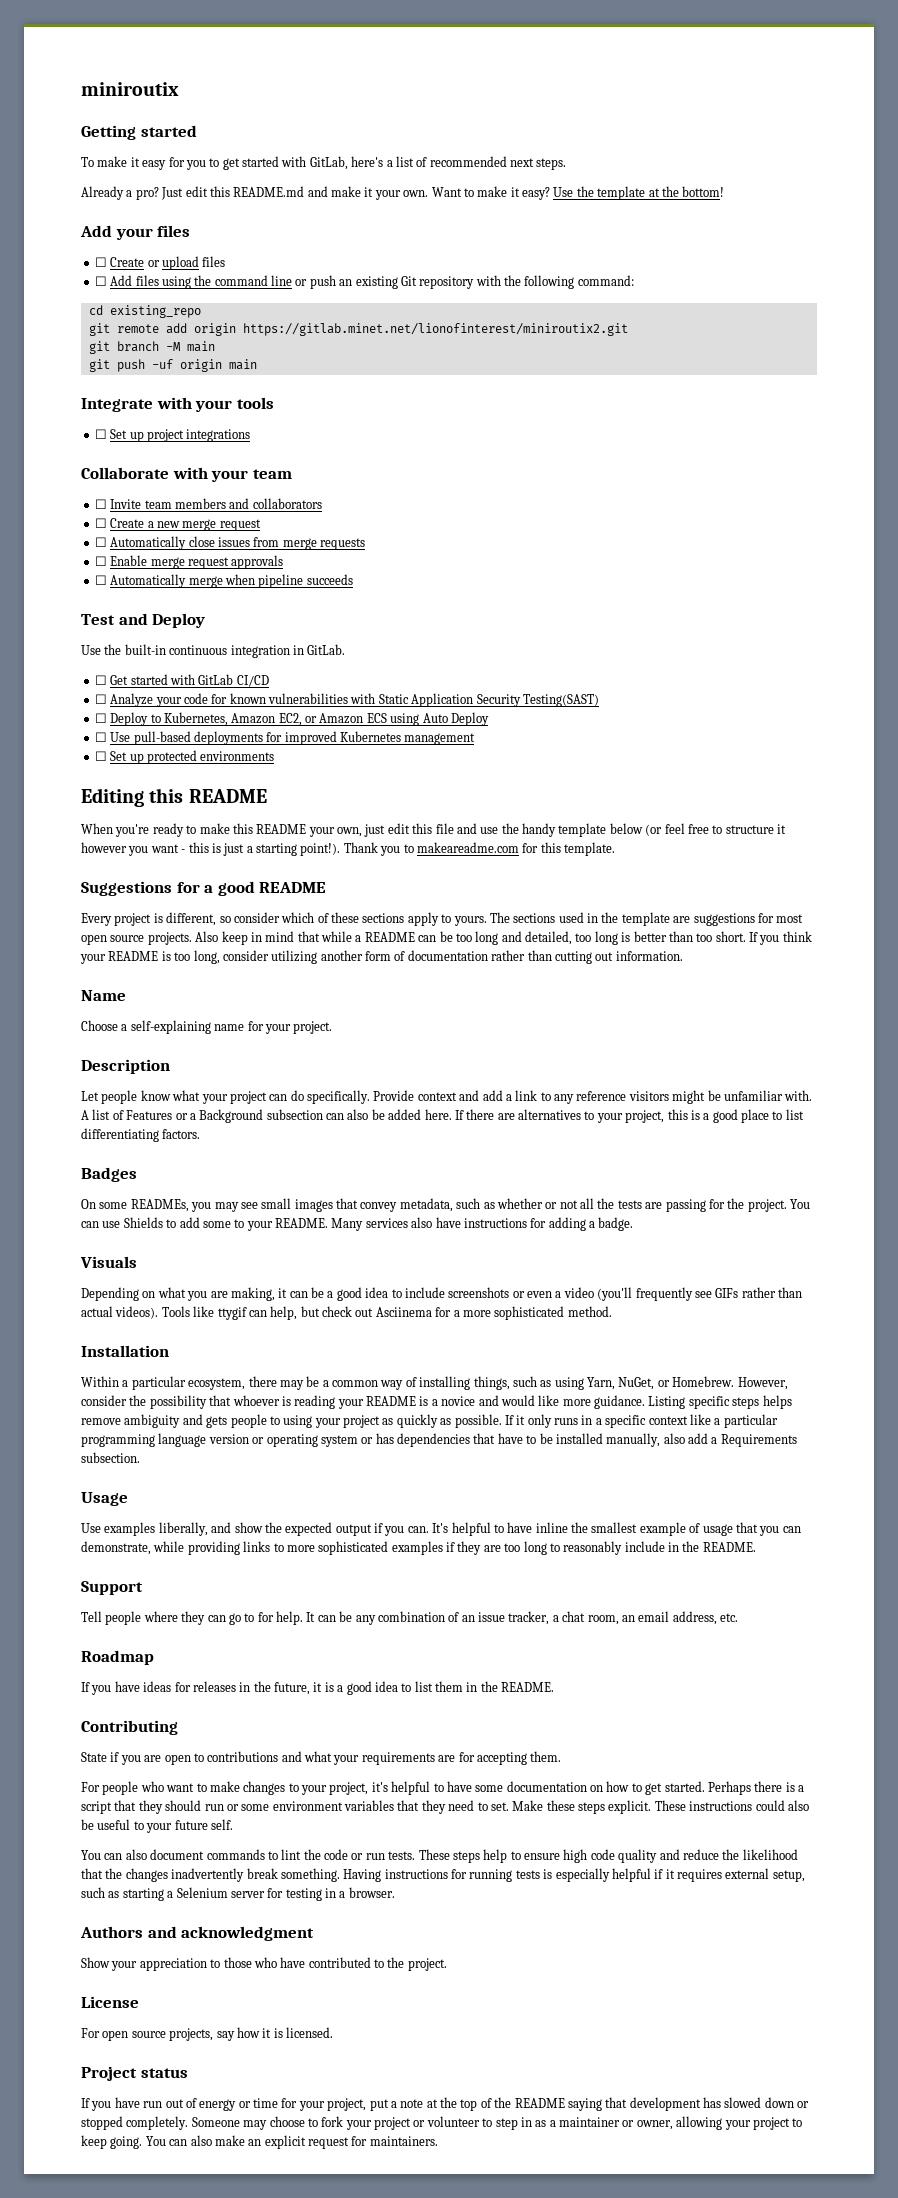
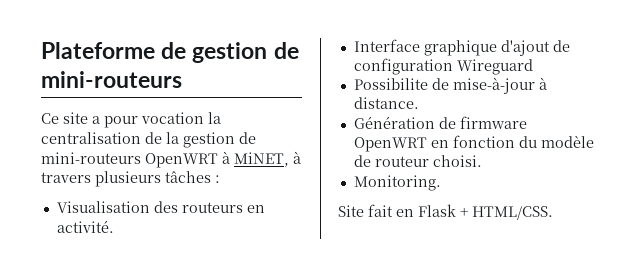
[81,82,179,96] [81,125,197,140] [81,156,567,170] [81,186,725,200] [80,225,191,240] [94,256,226,270] [94,275,634,289] [88,305,201,318] [88,323,628,336] [88,341,215,354] [88,359,257,372] [81,397,274,412] [94,429,251,442] [81,467,292,482] [94,498,322,509] [94,518,261,531] [94,536,365,550] [94,555,284,569] [94,574,353,588] [81,613,206,628] [81,644,346,658] [94,674,269,687] [94,693,599,707] [94,712,489,726] [94,731,476,745] [94,750,275,764] [81,788,267,807] [81,823,786,837] [81,842,615,856] [81,881,327,896] [81,912,804,926] [81,931,812,945] [80,950,683,964] [81,990,126,1001] [81,1020,333,1034] [81,1059,170,1074] [81,1090,813,1104] [81,1109,804,1123] [81,1128,201,1142] [81,1167,137,1182] [81,1198,810,1212] [81,1217,634,1231] [80,1256,137,1268] [81,1287,802,1301] [81,1306,612,1320] [81,1345,169,1357] [81,1376,788,1390] [81,1395,792,1409] [81,1414,778,1428] [81,1433,797,1447] [81,1452,140,1463] [81,1492,128,1506] [81,1522,801,1536] [81,1541,756,1555] [81,1581,143,1595] [81,1611,738,1625] [81,1650,154,1665] [81,1681,555,1695] [81,1720,178,1735] [81,1751,562,1765] [81,1781,804,1795] [81,1800,809,1814] [81,1819,233,1833] [81,1849,798,1863] [81,1868,805,1882] [81,1887,395,1901] [80,1926,315,1941] [81,1957,447,1971] [81,1996,139,2008] [81,2027,333,2041] [81,2066,188,2081] [81,2097,810,2111] [81,2116,803,2130] [81,2135,438,2149] miniroutix // Getting started // To make it easy for you to get started with GitLab, here's a list of recommended next steps. // Already a pro? Just edit this README.md and make it your own. Want to make it easy? Use the template at the bottom! // Add your files // ☐ Create or upload files // ☐ Add files using the command line or push an existing Git repository with the following command: // cd existing_repo // git remote add origin https://gitlab.minet.net/lionofinterest/miniroutix2.git // git branch -M main // git push -uf origin main // Integrate with your tools // ☐ Set up project integrations // Collaborate with your team // ☐ Invite team members and collaborators // ☐ Create a new merge request // ☐ Automatically close issues from merge requests // ☐ Enable merge request approvals // ☐ Automatically merge when pipeline succeeds // Test and Deploy // Use the built-in continuous integration in GitLab. // ☐ Get started with GitLab CI/CD // ☐ Analyze your code for known vulnerabilities with Static Application Security Testing(SAST) // ☐ Deploy to Kubernetes, Amazon EC2, or Amazon ECS using Auto Deploy // ☐ Use pull-based deployments for improved Kubernetes management // ☐ Set up protected environments // Editing this README // When you're ready to make this README your own, just edit this file and use the handy template below (or feel free to structure it however you want - this is just a starting point!). Thank you to makeareadme.com for this template. // Suggestions for a good README // Every project is different, so consider which of these sections apply to yours. The sections used in the template are suggestions for most open source projects. Also keep in mind that while a README can be too long and detailed, too long is better than too short. If you think your README is too long, consider utilizing another form of documentation rather than cutting out information. // Name // Choose a self-explaining name for your project. // Description // Let people know what your project can do specifically. Provide context and add a link to any reference visitors might be unfamiliar with. A list of Features or a Background subsection can also be added here. If there are alternatives to your project, this is a good place to list differentiating factors. // Badges // On some READMEs, you may see small images that convey metadata, such as whether or not all the tests are passing for the project. You can use Shields to add some to your README. Many services also have instructions for adding a badge. // Visuals // Depending on what you are making, it can be a good idea to include screenshots or even a video (you'll frequently see GIFs rather than actual videos). Tools like ttygif can help, but check out Asciinema for a more sophisticated method. // Installation // Within a particular ecosystem, there may be a common way of installing things, such as using Yarn, NuGet, or Homebrew. However, consider the possibility that whoever is reading your README is a novice and would like more guidance. Listing specific steps helps remove ambiguity and gets people to using your project as quickly as possible. If it only runs in a specific context like a particular programming language version or operating system or has dependencies that have to be installed manually, also add a Requirements subsection. // Usage // Use examples liberally, and show the expected output if you can. It's helpful to have inline the smallest example of usage that you can demonstrate, while providing links to more sophisticated examples if they are too long to reasonably include in the README. // Support // Tell people where they can go to for help. It can be any combination of an issue tracker, a chat room, an email address, etc. // Roadmap // If you have ideas for releases in the future, it is a good idea to list them in the README. // Contributing // State if you are open to contributions and what your requirements are for accepting them. // For people who want to make changes to your project, it's helpful to have some documentation on how to get started. Perhaps there is a script that they should run or some environment variables that they need to set. Make these steps explicit. These instructions could also be useful to your future self. // You can also document commands to lint the code or run tests. These steps help to ensure high code quality and reduce the likelihood that the changes inadvertently break something. Having instructions for running tests is especially helpful if it requires external setup, such as starting a Selenium server for testing in a browser. // Authors and acknowledgment // Show your appreciation to those who have contributed to the project. // License // For open source projects, say how it is licensed. // Project status // If you have run out of energy or time for your project, put a note at the top of the README saying that development has slowed down or stopped completely. Someone may choose to fork your project or volunteer to step in as a maintainer or owner, allowing your project to keep going. You can also make an explicit request for maintainers. -> [41,42,299,63] [41,71,182,88] [41,112,221,128] [41,132,256,148] [41,151,301,168] [41,171,220,187] [56,201,265,213] [56,220,114,233] [353,39,570,56] [353,58,533,75] [353,77,547,94] [353,97,419,109] [353,116,527,129] [353,135,594,152] [353,155,482,167] [353,175,441,191] [338,204,553,220] Plateforme de gestion de mini-routeurs // Ce site a pour vocation la centralisation de la gestion de mini-routeurs OpenWRT à MiNET, à travers plusieurs tâches : // Visualisation des routeurs en activité. // Interface graphique d'ajout de configuration Wireguard // Possibilite de mise-à-jour à distance. // Génération de firmware OpenWRT en fonction du modèle de routeur choisi. // Monitoring. // Site fait en Flask + HTML/CSS.

